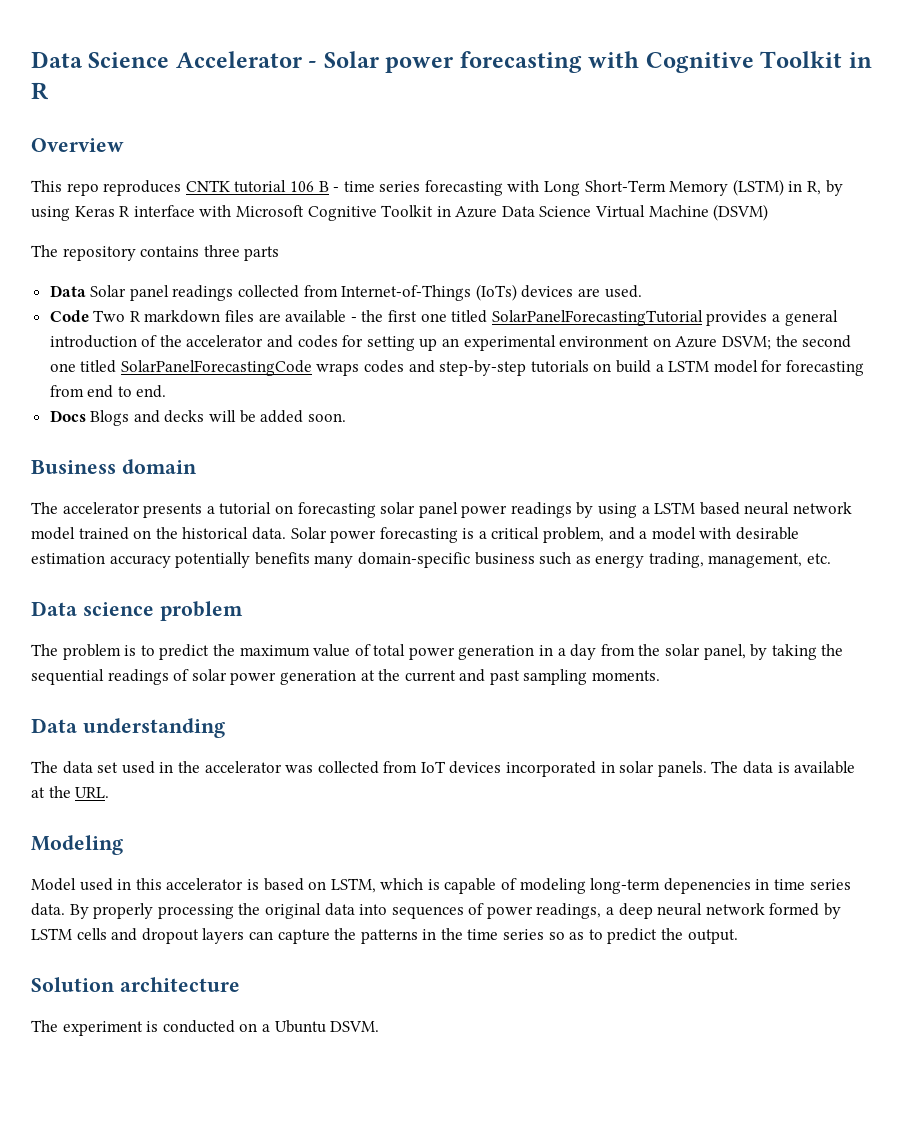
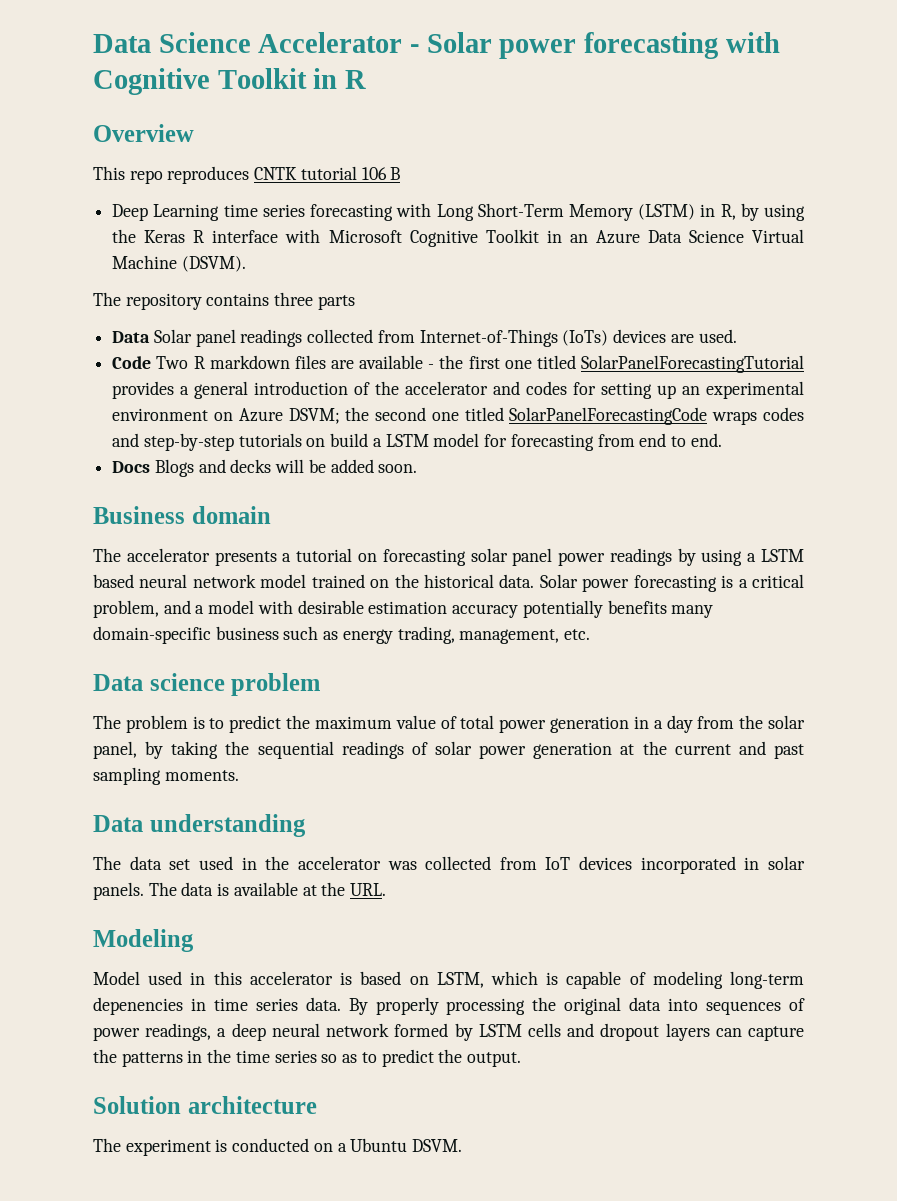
[333,187,340,192] - -> [112,204,220,221] // Deep Learning
(70, 213) none -> [112,229,137,243] the
(451, 211) none -> [569,234,588,243] an
[713,204,769,221] (DSVM) -> [181,256,246,272] (DSVM).

